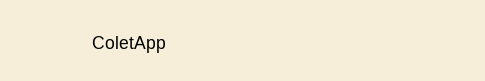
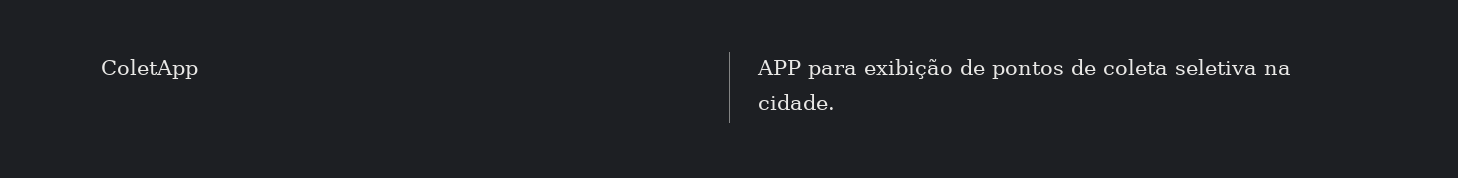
(166, 44) none -> [757,59,1291,79] [758,94,835,110] // APP para exibição de pontos de coleta seletiva na cidade.

